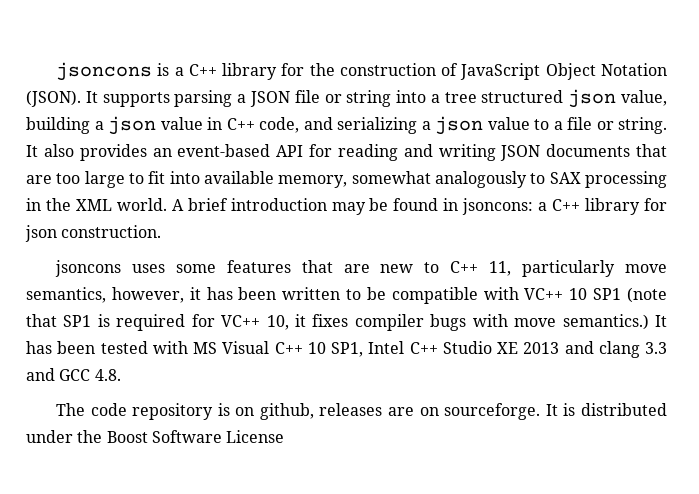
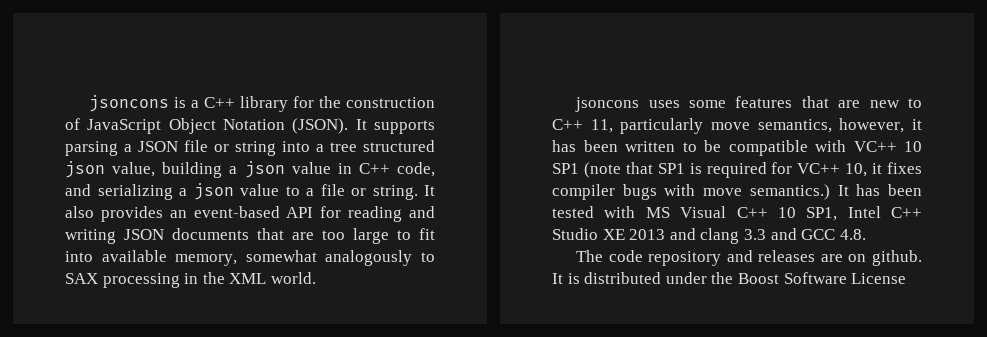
[171,198,668,215] [25,225,162,242] A brief introduction may be found in jsoncons: a C++ library for json construction. -> (316, 278) none
[217,403,314,420] is on github, -> [726,250,753,262] and
[444,403,541,420] sourceforge. -> [872,250,922,266] github.

